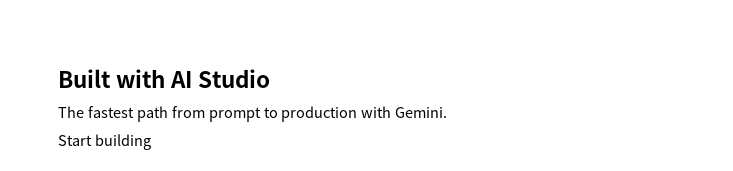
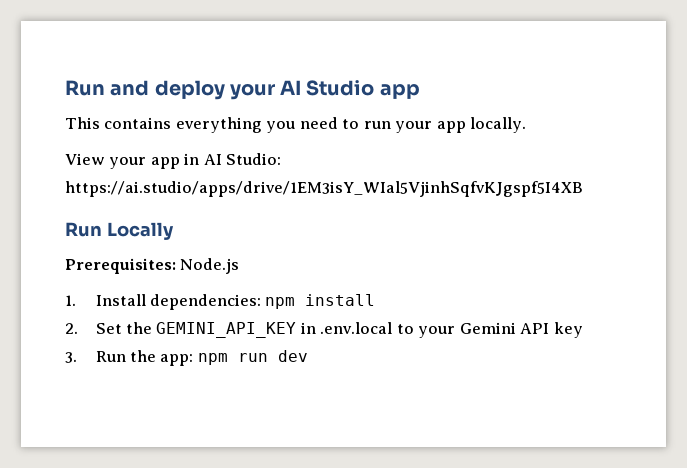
[58,69,271,88] [58,106,448,122] [58,134,151,150] Built with AI Studio // The fastest path from prompt to production with Gemini. // Start building -> [65,80,420,100] [65,117,527,133] [65,153,282,169] [65,181,583,197] [65,222,174,240] [65,258,240,274] [65,294,376,310] [65,322,583,338] [65,350,308,366] Run and deploy your AI Studio app // This contains everything you need to run your app locally. // View your app in AI Studio: https://ai.studio/apps/drive/1EM3isY_WIal5VjinhSqfvKJgspf5I4XB // Run Locally // Prerequisites: Node.js // 1. Install dependencies: npm install // 2. Set the GEMINI_API_KEY in .env.local to your Gemini API key // 3. Run the app: npm run dev

